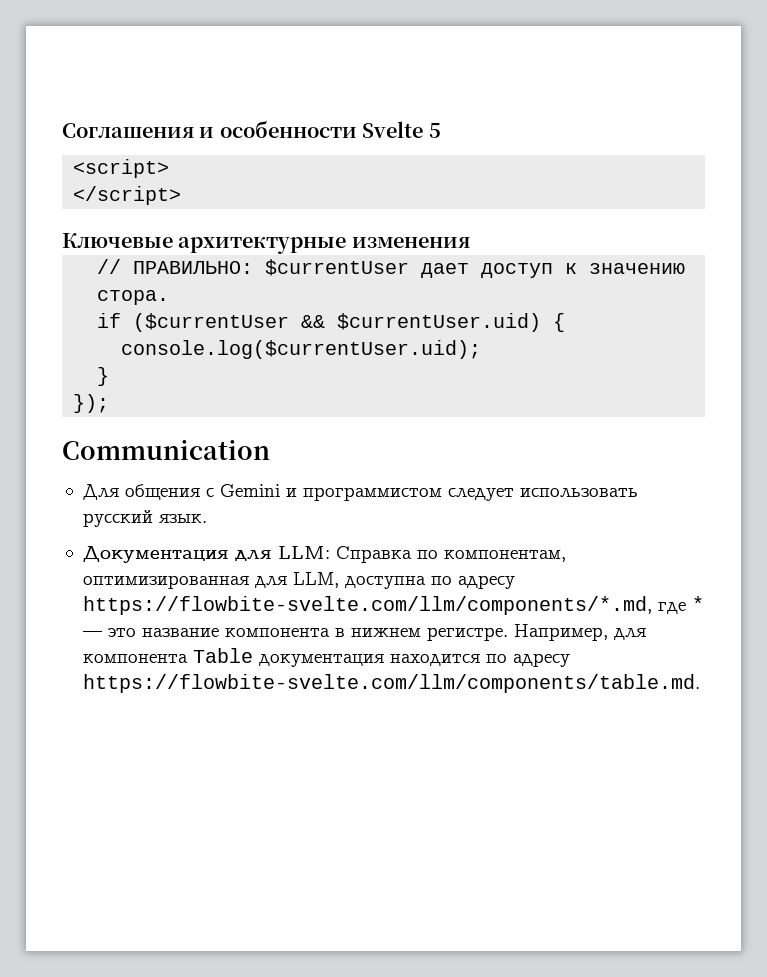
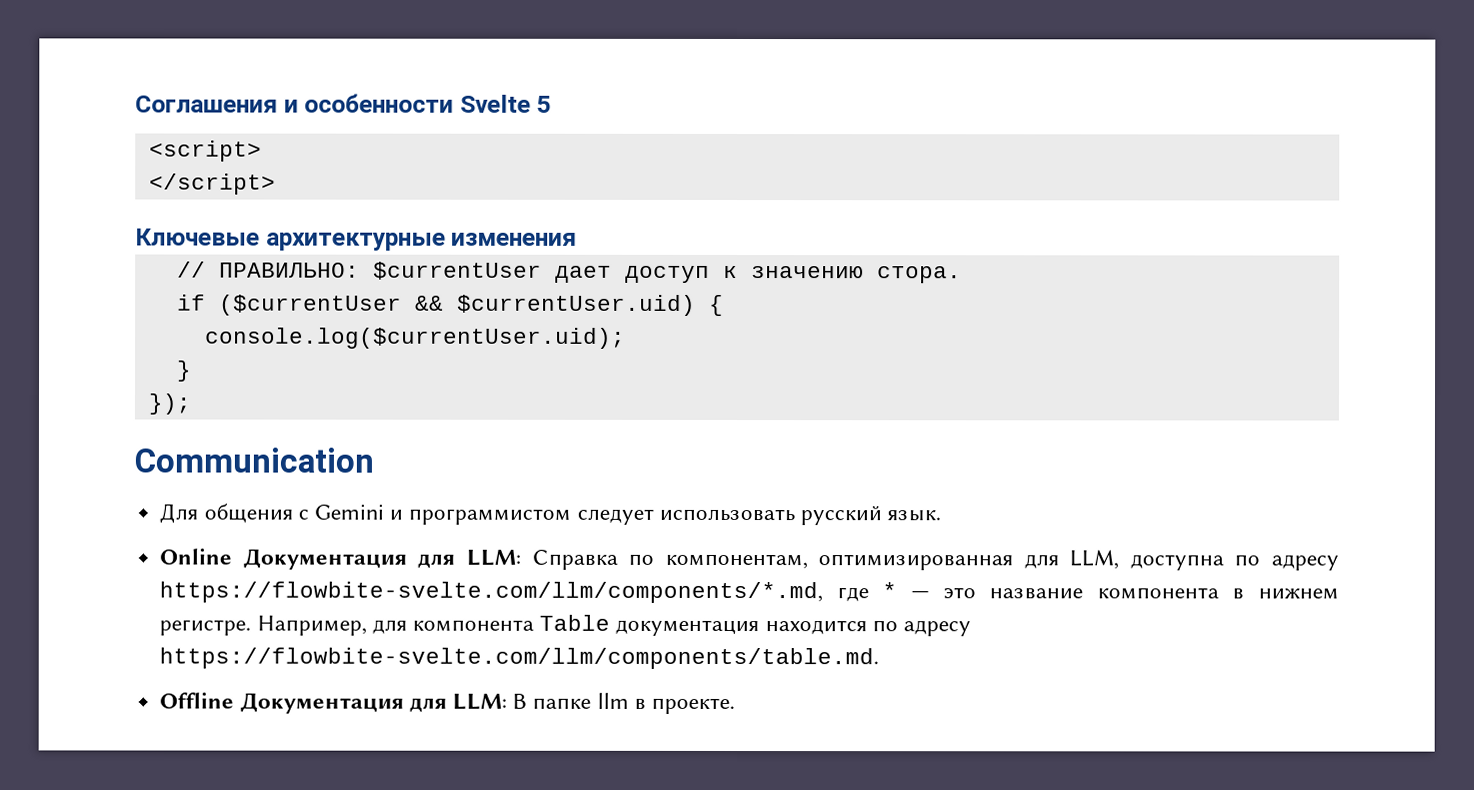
(207, 518) none -> [159,548,233,565] Online
(700, 683) none -> [159,692,735,714] // Offline Документация для LLM: В папке llm в проекте.

